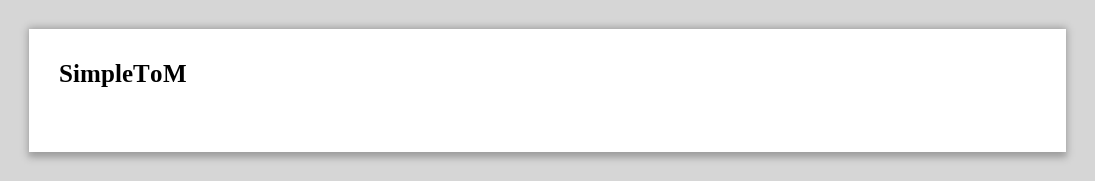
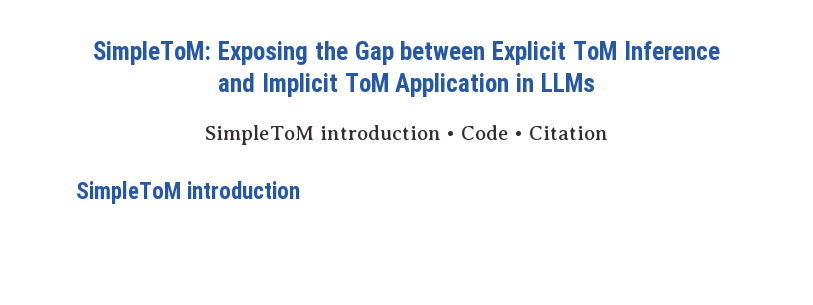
[59,64,187,87] SimpleToM -> [93,41,720,65] [218,73,595,97] [205,125,608,145] [76,181,301,204] SimpleToM: Exposing the Gap between Explicit ToM Inference and Implicit ToM Application in LLMs // SimpleToM introduction • Code • Citation // SimpleToM introduction

